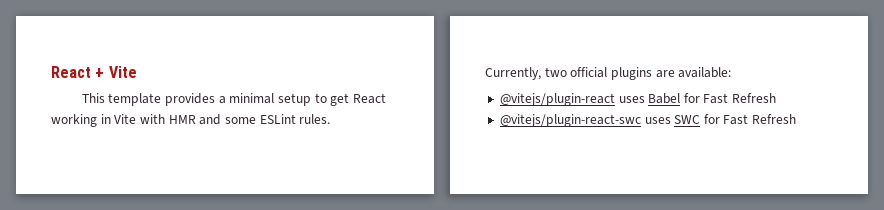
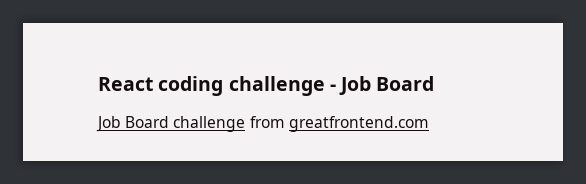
[51,66,137,78] [81,93,386,106] [51,114,331,127] [485,67,732,80] [499,93,777,106] [499,114,797,127] React + Vite // This template provides a minimal setup to get React working in Vite with HMR and some ESLint rules. // Currently, two official plugins are available: // @vitejs/plugin-react uses Babel for Fast Refresh // @vitejs/plugin-react-swc uses SWC for Fast Refresh -> [98,76,435,96] [96,116,429,132] React coding challenge - Job Board // Job Board challenge from greatfrontend.com

